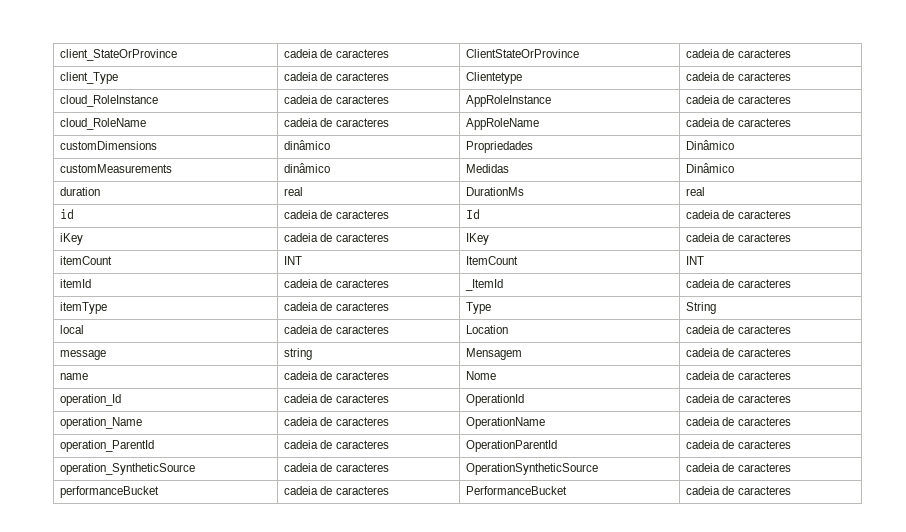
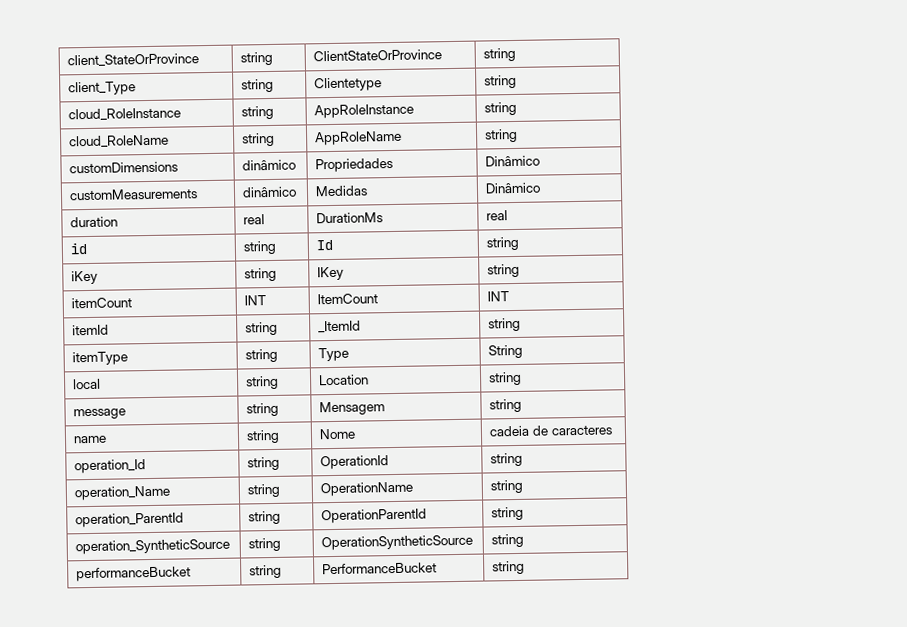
[284,49,389,58] [466,49,580,58] [686,49,791,58] [60,72,119,84] [284,72,389,81] [466,72,523,84] [686,72,791,81] [60,95,159,107] [284,95,389,104] [466,95,552,107] [686,95,791,104] [60,118,147,130] [284,118,389,127] [466,118,540,130] [686,118,791,127] cadeia de caracteres | ClientStateOrProvince | cadeia de caracteres // client_Type | cadeia de caracteres | Clientetype | cadeia de caracteres // cloud_RoleInstance | cadeia de caracteres | AppRoleInstance | cadeia de caracteres // cloud_RoleName | cadeia de caracteres | AppRoleName | cadeia de caracteres -> [240,51,274,66] [313,49,443,62] [483,47,517,62] [68,81,137,96] [241,78,275,93] [314,77,383,92] [484,74,518,89] [68,107,182,122] [241,105,275,120] [314,103,415,119] [484,101,518,116] [69,134,170,149] [242,132,276,147] [315,130,403,146] [484,128,519,143] string | ClientStateOrProvince | string // client_Type | string | Clientetype | string // cloud_RoleInstance | string | AppRoleInstance | string // cloud_RoleName | string | AppRoleName | string
[284,210,389,219] [466,209,481,219] [686,210,791,219] [60,233,84,245] [284,233,389,242] [466,233,490,245] [686,233,791,242] cadeia de caracteres | Id | cadeia de caracteres // iKey | cadeia de caracteres | IKey | cadeia de caracteres -> [243,240,277,255] [316,239,334,251] [486,236,520,251] [71,270,99,285] [244,267,278,282] [317,266,345,281] [487,263,521,278] string | Id | string // iKey | string | IKey | string
[284,279,389,288] [465,279,504,291] [686,279,791,288] [60,302,108,314] [284,302,389,311] [466,302,492,314] [686,302,717,314] [60,325,85,334] [284,325,389,334] [466,325,509,334] [686,325,791,334] [60,350,107,360] [284,348,313,360] [466,348,523,360] [686,348,791,357] [60,373,89,380] [284,371,389,380] cadeia de caracteres | _ItemId | cadeia de caracteres // itemType | cadeia de caracteres | Type | String // local | cadeia de caracteres | Location | cadeia de caracteres // message | string | Mensagem | cadeia de caracteres // name | cadeia de caracteres -> [245,321,279,336] [318,320,362,334] [488,317,522,332] [72,351,129,366] [245,348,279,363] [318,347,350,362] [488,344,524,359] [73,378,102,390] [246,375,280,390] [318,374,370,386] [488,371,523,386] [73,408,127,420] [246,402,280,417] [319,401,386,416] [489,398,523,413] [73,435,108,444] [246,429,281,444] string | _ItemId | string // itemType | string | Type | String // local | string | Location | string // message | string | Mensagem | string // name | string
[284,394,389,403] [466,394,525,406] [686,394,791,403] [60,417,143,429] [284,417,389,426] [466,417,546,429] [686,417,791,426] [60,440,155,452] [284,440,389,449] [466,440,558,452] [686,440,791,449] [60,463,196,475] [284,463,389,472] [466,463,599,475] [686,463,791,472] [60,486,160,498] [284,486,389,495] [466,486,568,495] [686,486,791,495] cadeia de caracteres | OperationId | cadeia de caracteres // operation_Name | cadeia de caracteres | OperationName | cadeia de caracteres // operation_ParentId | cadeia de caracteres | OperationParentId | cadeia de caracteres // operation_SyntheticSource | cadeia de caracteres | OperationSyntheticSource | cadeia de caracteres // performanceBucket | cadeia de caracteres | PerformanceBucket | cadeia de caracteres -> [247,456,281,471] [320,455,390,470] [490,452,524,467] [74,485,171,501] [247,483,281,498] [320,481,414,497] [490,479,524,494] [75,512,185,528] [248,510,282,525] [321,508,428,524] [491,506,525,521] [75,538,231,555] [248,537,282,552] [321,534,474,551] [491,533,525,548] [76,566,192,582] [249,564,283,579] [322,562,438,575] [492,560,526,575] string | OperationId | string // operation_Name | string | OperationName | string // operation_ParentId | string | OperationParentId | string // operation_SyntheticSource | string | OperationSyntheticSource | string // performanceBucket | string | PerformanceBucket | string

